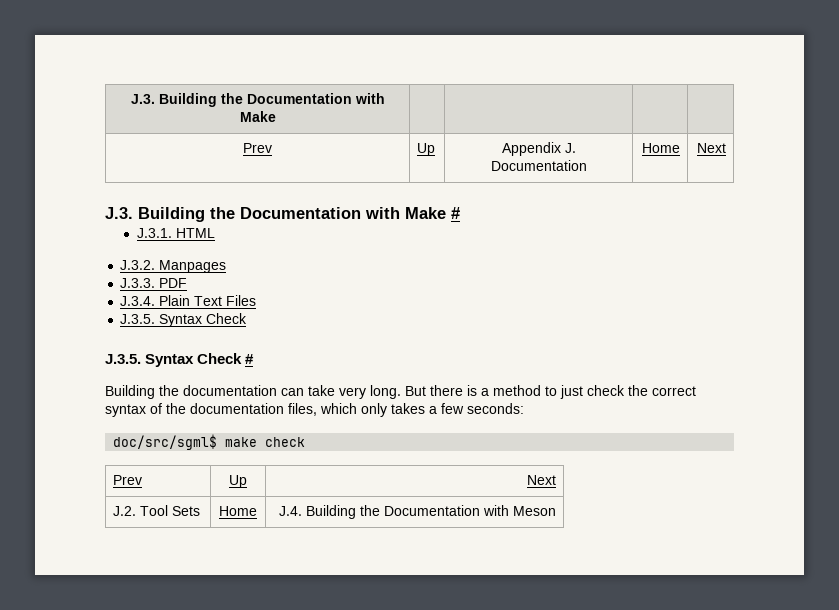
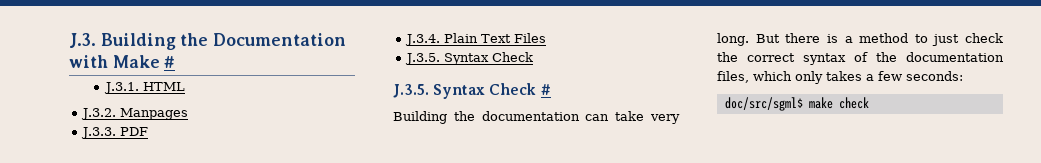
[130,93,385,107] [239,111,276,122] [243,143,272,153] [416,143,435,156] [501,142,576,156] [490,160,587,171] [642,143,681,153] [697,143,727,153] [105,207,446,222] J.3. Building the Documentation with Make | | | | // Prev | Up | Appendix J. Documentation | Home | Next // J.3. Building the Documentation with Make -> [69,33,347,50] [69,55,160,68] J.3. Building the Documentation with Make
[112,475,142,485] [229,475,247,488] [527,475,557,485] [112,505,200,516] [219,506,257,516] [279,505,557,519] // Prev | Up | Next // J.2. Tool Sets | Home | J.4. Building the Documentation with Meson -> (869, 103) none

